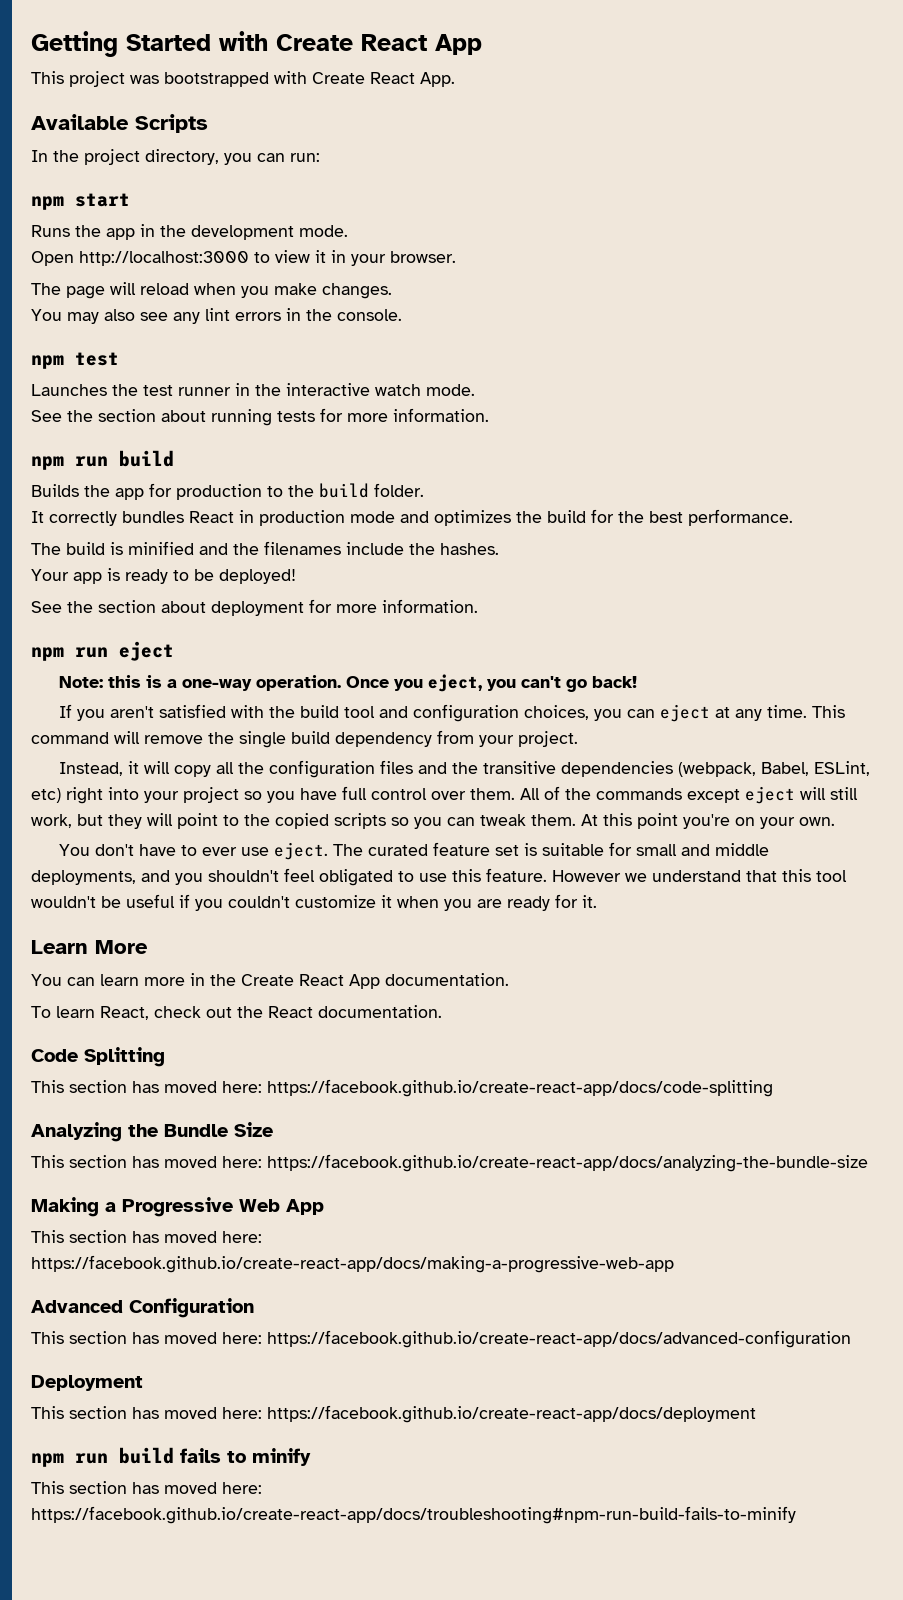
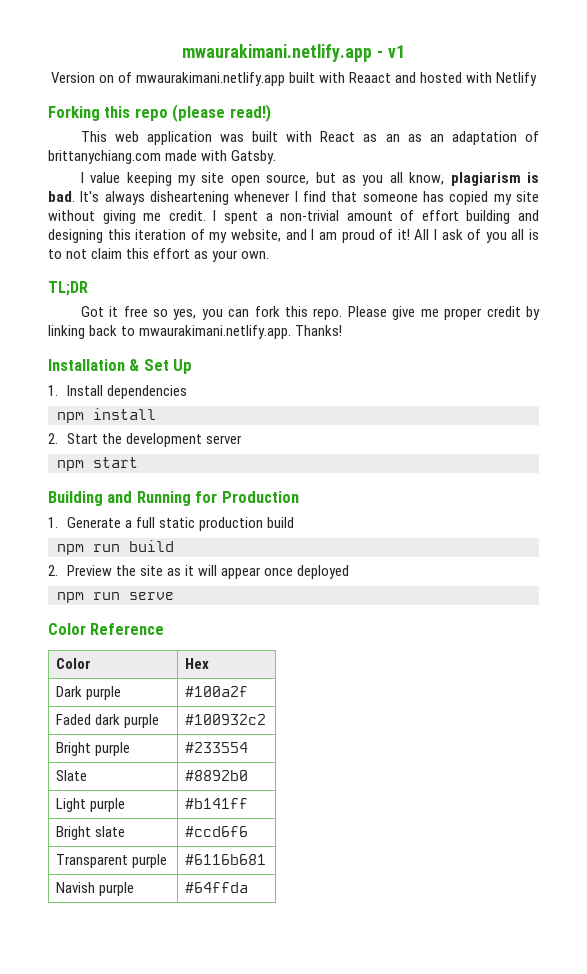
[31,31,482,57] [31,71,455,87] [31,114,208,133] [31,149,320,165] [31,193,130,210] [31,224,348,240] [31,250,456,266] [31,282,392,299] [31,308,402,324] [31,352,119,369] [31,383,475,396] [31,408,489,426] [31,450,174,470] [31,483,424,500] [31,509,793,526] [31,541,499,555] [31,568,296,584] [31,599,478,616] [31,641,174,661] [59,674,638,692] [59,704,846,722] [31,730,578,748] [59,760,871,778] [31,786,858,804] [31,813,835,829] [59,842,770,860] [31,868,847,886] [31,894,597,911] [31,940,148,954] [31,973,509,989] [31,1005,442,1020] [31,1047,165,1067] [31,1079,773,1097] [31,1122,273,1142] [31,1154,868,1172] [31,1197,324,1217] [31,1230,262,1243] [31,1255,674,1273] [31,1298,254,1318] [31,1330,851,1348] [31,1375,143,1391] [31,1405,756,1423] [31,1447,311,1467] [31,1481,262,1494] [31,1506,796,1524] Getting Started with Create React App // This project was bootstrapped with Create React App. // Available Scripts // In the project directory, you can run: // npm start // Runs the app in the development mode. // Open http://localhost:3000 to view it in your browser. // The page will reload when you make changes. // You may also see any lint errors in the console. // npm test // Launches the test runner in the interactive watch mode. // See the section about running tests for more information. // npm run build // Builds the app for production to the build folder. // It correctly bundles React in production mode and optimizes the build for the best performance. // The build is minified and the filenames include the hashes. // Your app is ready to be deployed! // See the section about deployment for more information. // npm run eject // Note: this is a one-way operation. Once you eject, you can't go back! // If you aren't satisfied with the build tool and configuration choices, you can eject at any time. This command will remove the single build dependency from your project. // Instead, it will copy all the configuration files and the transitive dependencies (webpack, Babel, ESLint, etc) right into your project so you have full control over them. All of the commands except eject will still work, but they will point to the copied scripts so you can tweak them. At this point you're on your own. // You don't have to ever use eject. The curated feature set is suitable for small and middle deployments, and you shouldn't feel obligated to use this feature. However we understand that this tool wouldn't be useful if you couldn't customize it when you are ready for it. // Learn More // You can learn more in the Create React App documentation. // To learn React, check out the React documentation. // Code Splitting // This section has moved here: https://facebook.github.io/create-react-app/docs/code-splitting // Analyzing the Bundle Size // This section has moved here: https://facebook.github.io/create-react-app/docs/analyzing-the-bundle-size // Making a Progressive Web App // This section has moved here: https://facebook.github.io/create-react-app/docs/making-a-progressive-web-app // Advanced Configuration // This section has moved here: https://facebook.github.io/create-react-app/docs/advanced-configuration // Deployment // This section has moved here: https://facebook.github.io/create-react-app/docs/deployment // npm run build fails to minify // This section has moved here: https://facebook.github.io/create-react-app/docs/troubleshooting#npm-run-build-fails-to-minify -> [182,44,405,62] [50,72,538,86] [48,104,271,122] [80,131,539,145] [48,150,277,164] [80,172,540,186] [48,191,539,205] [48,210,539,224] [48,229,539,243] [48,248,270,262] [48,281,88,296] [80,306,541,320] [48,325,343,339] [48,359,193,374] [48,385,187,399] [57,408,156,423] [48,433,242,447] [57,457,138,471] [48,491,299,506] [48,517,295,531] [57,540,174,555] [48,565,350,579] [57,592,174,603] [48,623,165,635] [56,658,92,669] [185,658,210,669] [56,686,122,700] [185,686,249,697] [56,714,160,728] [185,714,267,725] [56,742,131,756] [185,742,249,753] [56,770,88,781] [185,770,249,781] [56,798,126,812] [185,798,249,809] [56,826,126,840] [185,826,249,837] [56,854,168,868] [185,854,267,865] [56,882,135,896] [185,882,249,893] mwaurakimani.netlify.app - v1 // Version on of mwaurakimani.netlify.app built with Reaact and hosted with Netlify // Forking this repo (please read!) // This web application was built with React as an as an adaptation of brittanychiang.com made with Gatsby. // I value keeping my site open source, but as you all know, plagiarism is bad. It's always disheartening whenever I find that someone has copied my site without giving me credit. I spent a non-trivial amount of effort building and designing this iteration of my website, and I am proud of it! All I ask of you all is to not claim this effort as your own. // TL;DR // Got it free so yes, you can fork this repo. Please give me proper credit by linking back to mwaurakimani.netlify.app. Thanks! // Installation & Set Up // 1. Install dependencies // npm install // 2. Start the development server // npm start // Building and Running for Production // 1. Generate a full static production build // npm run build // 2. Preview the site as it will appear once deployed // npm run serve // Color Reference // Color | Hex // Dark purple | #100a2f // Faded dark purple | #100932c2 // Bright purple | #233554 // Slate | #8892b0 // Light purple | #b141ff // Bright slate | #ccd6f6 // Transparent purple | #6116b681 // Navish purple | #64ffda

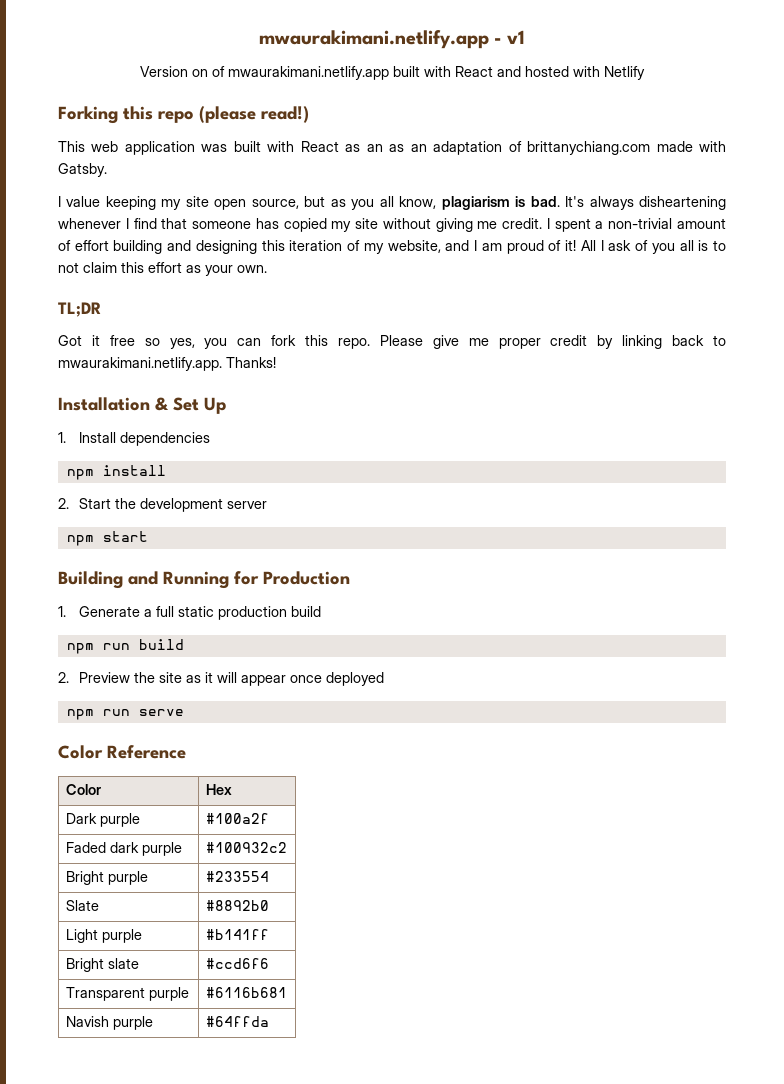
[349,72,392,83] Reaact -> [455,66,493,77] React

